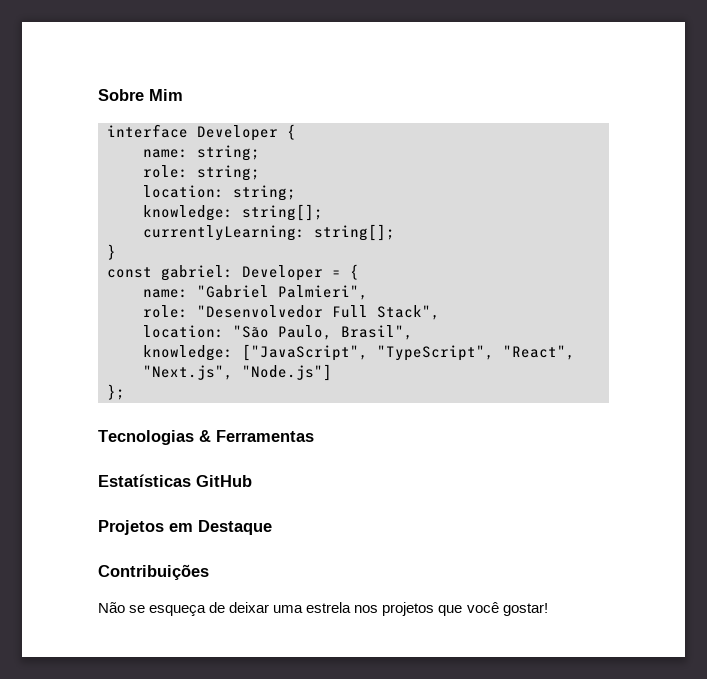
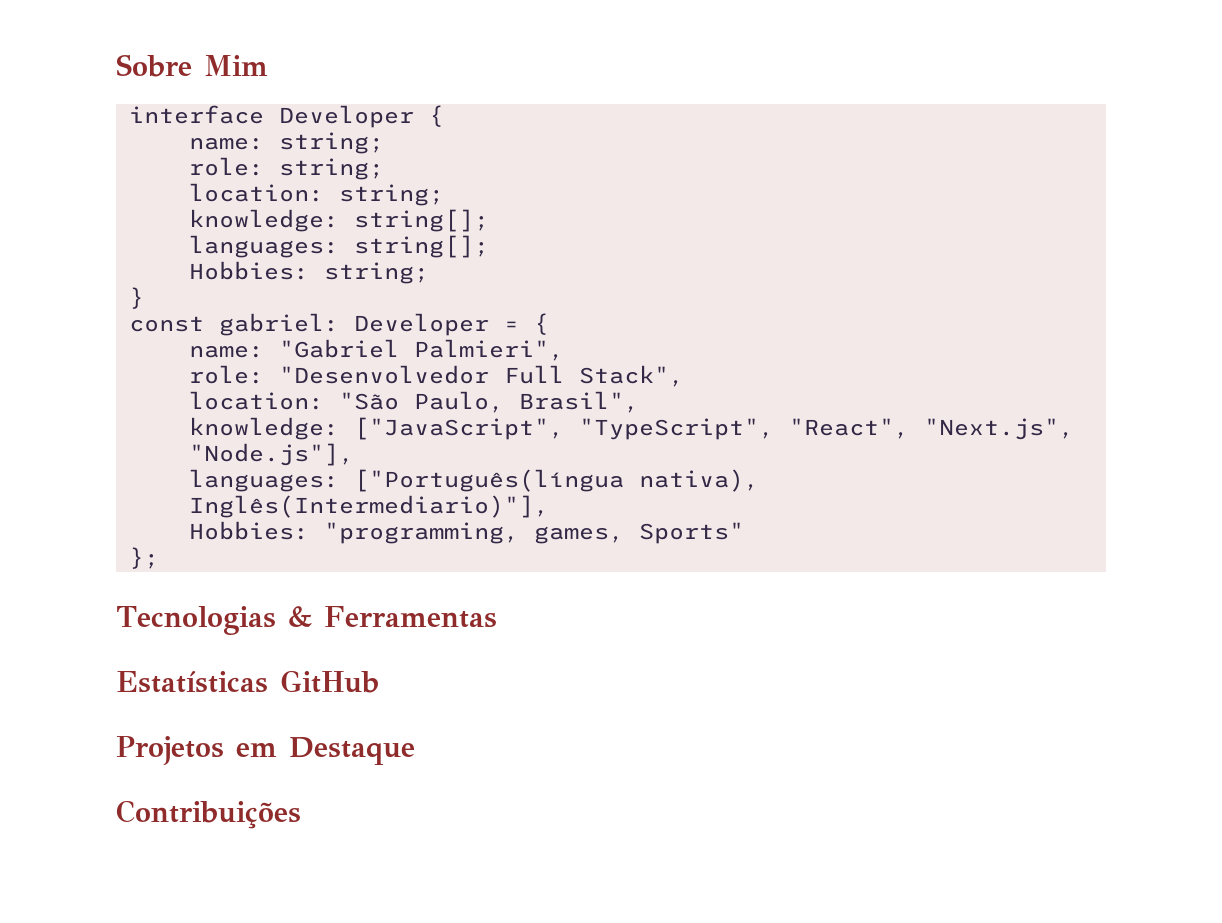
[143,224,395,241] currentlyLearning: string[]; -> [188,235,489,258] [188,261,429,284] languages: string[]; // Hobbies: string;
[242,364,332,381] "Node.js"] -> [188,443,354,466] [188,469,759,492] [188,495,549,518] [188,521,744,544] "Node.js"], // languages: ["Português(língua nativa), Inglês(Intermediario)"], // Hobbies: "programming, games, Sports"
[98,602,548,616] // Não se esqueça de deixar uma estrela nos projetos que você gostar! -> (301, 814) none

